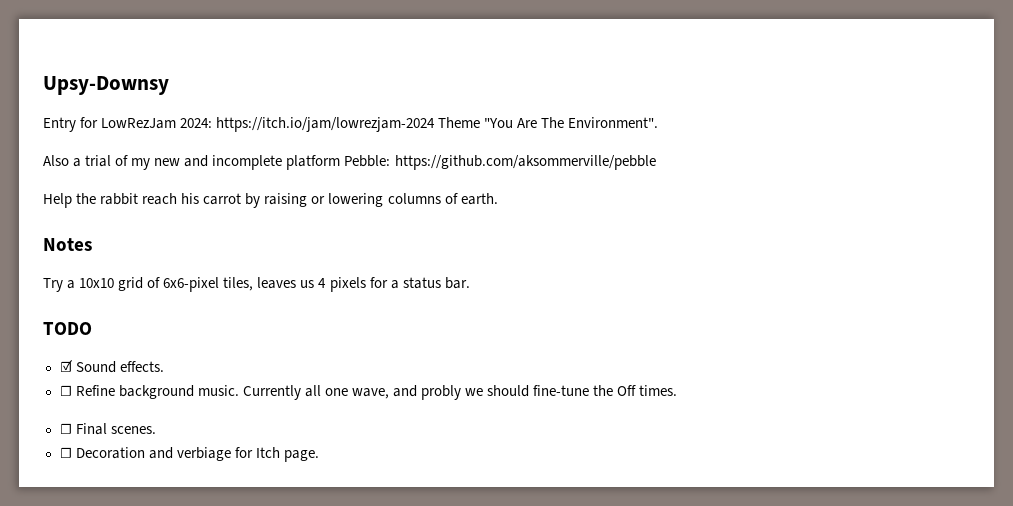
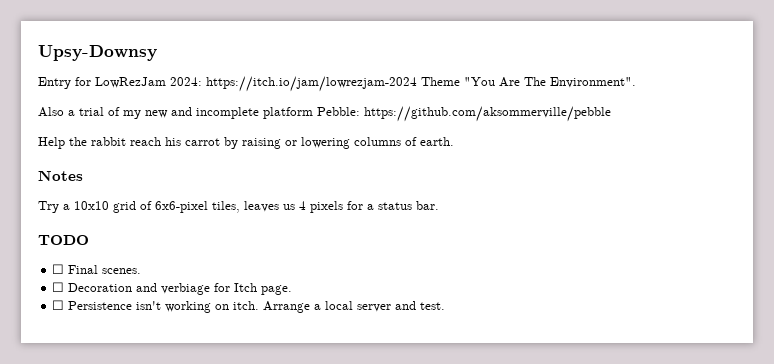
[59,360,164,373] [59,385,678,400] // ☑ Sound effects. // ☐ Refine background music. Currently all one wave, and probly we should fine-tune the Off times. -> (89, 240) none
(319, 456) none -> [52,300,446,313] // ☐ Persistence isn't working on itch. Arrange a local server and test.

